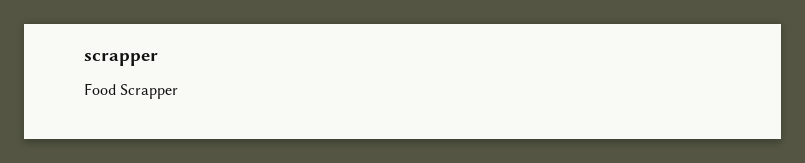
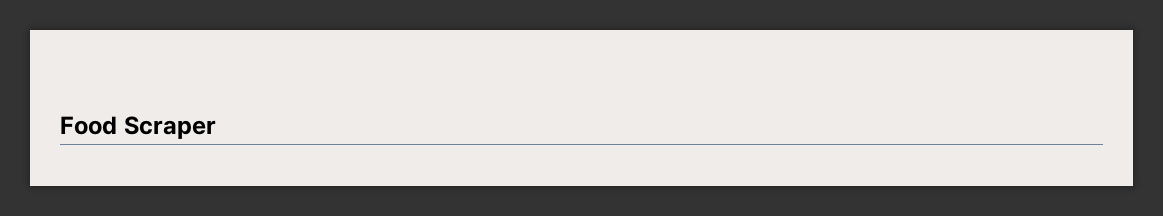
[84,53,158,66] [84,83,179,99] scrapper // Food Scrapper -> [60,116,216,139] Food Scraper

